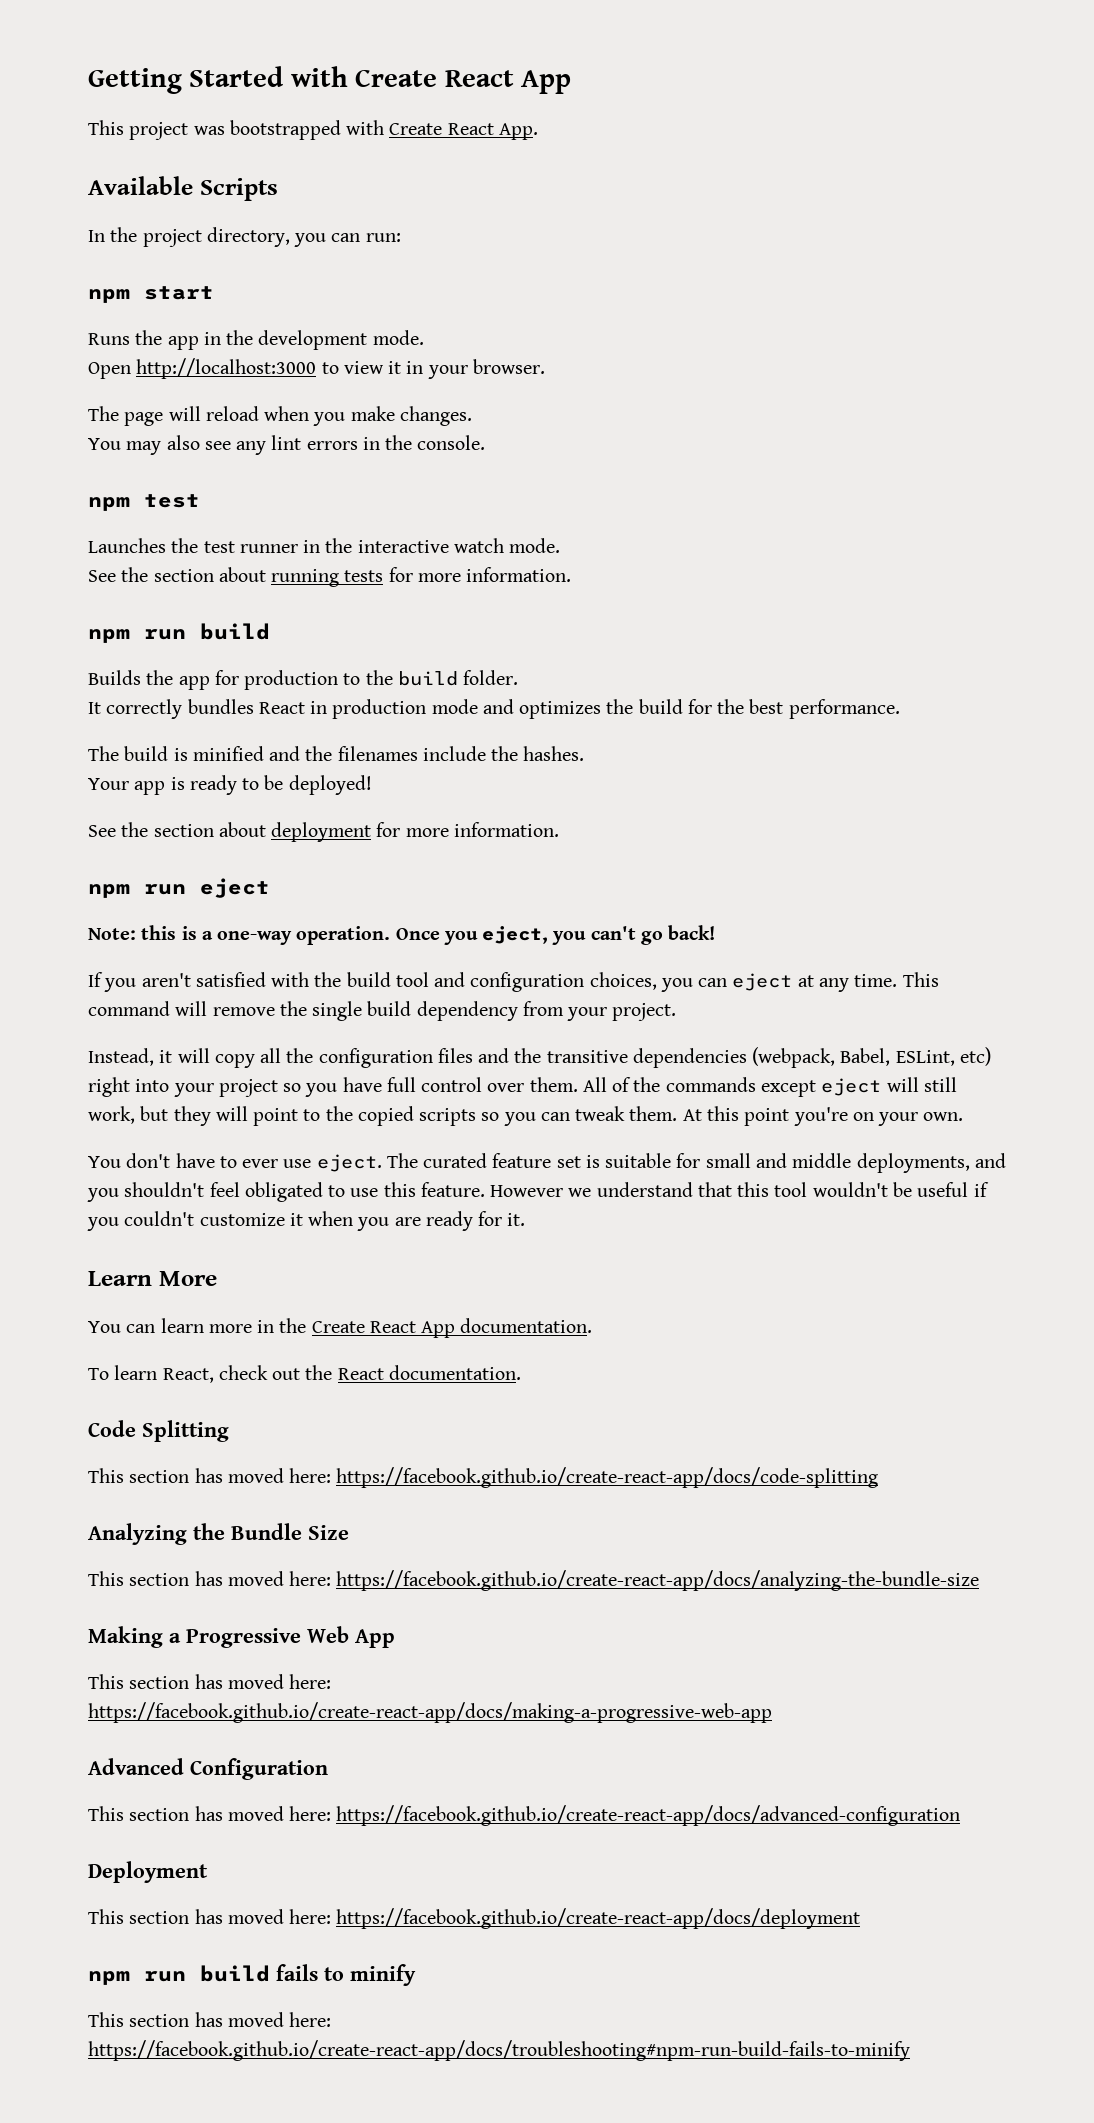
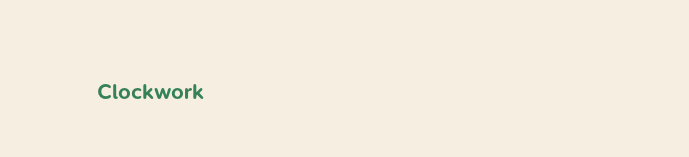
[88,66,572,94] [88,120,538,140] [88,176,278,201] [88,227,401,247] [88,286,214,303] [88,330,424,350] [88,358,545,379] [88,406,472,426] [88,435,486,455] [88,494,200,511] [88,538,561,553] [88,567,572,587] [88,623,270,643] [88,670,519,690] [88,699,900,719] [88,746,585,761] [88,775,372,795] [88,822,559,842] [88,878,270,898] [88,925,716,945] [88,972,939,992] [88,1001,677,1021] [88,1047,991,1068] [88,1077,957,1097] [88,1106,964,1126] [88,1153,1006,1173] [87,1182,989,1202] [87,1211,526,1231] [88,1271,217,1286] [88,1318,593,1338] [88,1365,521,1383] [88,1420,229,1442] [88,1467,879,1488] [88,1523,349,1545] [88,1570,980,1591] [88,1626,395,1648] [88,1674,332,1689] [88,1702,772,1723] [88,1758,328,1780] [88,1805,961,1826] [88,1861,208,1883] [88,1908,861,1929] [88,1964,416,1986] [88,2012,332,2027] [88,2040,910,2061] Getting Started with Create React App // This project was bootstrapped with Create React App. // Available Scripts // In the project directory, you can run: // npm start // Runs the app in the development mode. // Open http://localhost:3000 to view it in your browser. // The page will reload when you make changes. // You may also see any lint errors in the console. // npm test // Launches the test runner in the interactive watch mode. // See the section about running tests for more information. // npm run build // Builds the app for production to the build folder. // It correctly bundles React in production mode and optimizes the build for the best performance. // The build is minified and the filenames include the hashes. // Your app is ready to be deployed! // See the section about deployment for more information. // npm run eject // Note: this is a one-way operation. Once you eject, you can't go back! // If you aren't satisfied with the build tool and configuration choices, you can eject at any time. This command will remove the single build dependency from your project. // Instead, it will copy all the configuration files and the transitive dependencies (webpack, Babel, ESLint, etc) right into your project so you have full control over them. All of the commands except eject will still work, but they will point to the copied scripts so you can tweak them. At this point you're on your own. // You don't have to ever use eject. The curated feature set is suitable for small and middle deployments, and you shouldn't feel obligated to use this feature. However we understand that this tool wouldn't be useful if you couldn't customize it when you are ready for it. // Learn More // You can learn more in the Create React App documentation. // To learn React, check out the React documentation. // Code Splitting // This section has moved here: https://facebook.github.io/create-react-app/docs/code-splitting // Analyzing the Bundle Size // This section has moved here: https://facebook.github.io/create-react-app/docs/analyzing-the-bundle-size // Making a Progressive Web App // This section has moved here: https://facebook.github.io/create-react-app/docs/making-a-progressive-web-app // Advanced Configuration // This section has moved here: https://facebook.github.io/create-react-app/docs/advanced-configuration // Deployment // This section has moved here: https://facebook.github.io/create-react-app/docs/deployment // npm run build fails to minify // This section has moved here: https://facebook.github.io/create-react-app/docs/troubleshooting#npm-run-build-fails-to-minify -> [97,83,204,100] Clockwork

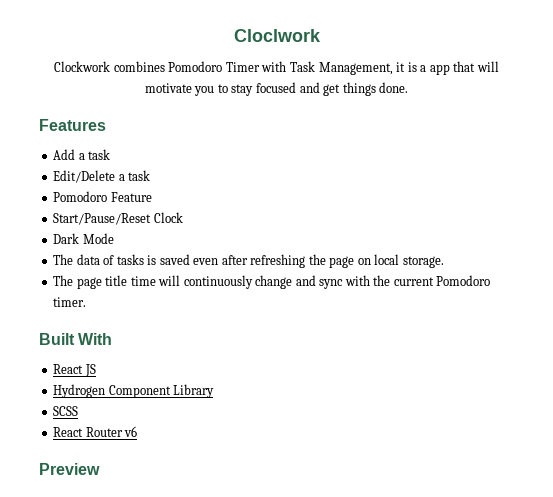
[97,83,204,100] Clockwork -> [233,29,321,42] [54,61,499,75] [144,82,409,96] [39,119,106,131] [53,149,111,160] [53,170,151,183] [53,191,152,202] [53,212,183,225] [53,233,114,244] [53,254,444,268] [53,275,491,289] [53,297,87,307] [39,333,113,345] [53,364,96,377] [53,384,215,398] [53,406,79,416] [53,426,138,437] [39,463,100,475] Cloclwork // Clockwork combines Pomodoro Timer with Task Management, it is a app that will motivate you to stay focused and get things done. // Features // Add a task // Edit/Delete a task // Pomodoro Feature // Start/Pause/Reset Clock // Dark Mode // The data of tasks is saved even after refreshing the page on local storage. // The page title time will continuously change and sync with the current Pomodoro timer. // Built With // React JS // Hydrogen Component Library // SCSS // React Router v6 // Preview

